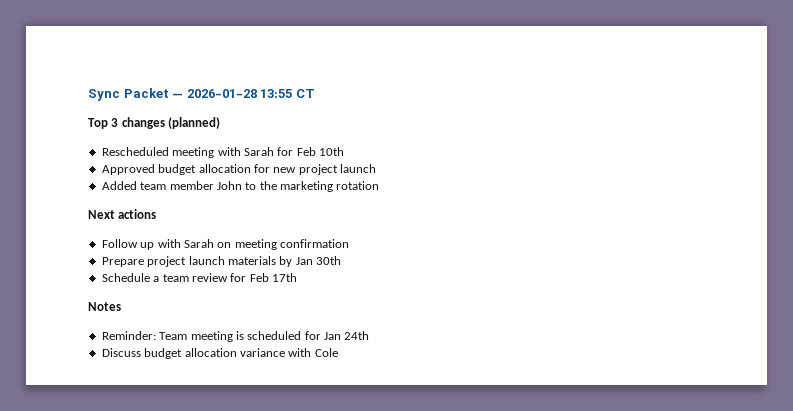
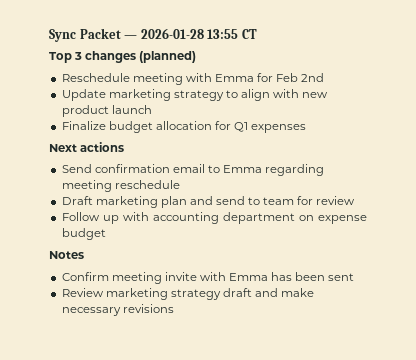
[101,147,169,156] Rescheduled -> [61,73,130,82] Reschedule
[243,147,344,156] [101,164,376,175] [101,181,380,192] [88,209,157,219] [101,239,349,250] [101,256,341,267] [101,273,297,282] [88,302,121,311] [101,331,370,342] [101,348,338,359] Sarah for Feb 10th // Approved budget allocation for new project launch // Added team member John to the marketing rotation // Next actions // Follow up with Sarah on meeting confirmation // Prepare project launch materials by Jan 30th // Schedule a team review for Feb 17th // Notes // Reminder: Team meeting is scheduled for Jan 24th // Discuss budget allocation variance with Cole -> [214,73,325,82] [61,89,329,101] [61,105,152,117] [61,121,307,133] [49,142,125,152] [61,164,325,176] [61,180,180,192] [61,196,356,208] [61,212,368,224] [61,228,106,240] [49,251,84,259] [61,272,355,284] [61,288,315,300] [61,304,174,316] Emma for Feb 2nd // Update marketing strategy to align with new product launch // Finalize budget allocation for Q1 expenses // Next actions // Send confirmation email to Emma regarding meeting reschedule // Draft marketing plan and send to team for review // Follow up with accounting department on expense budget // Notes // Confirm meeting invite with Emma has been sent // Review marketing strategy draft and make necessary revisions

